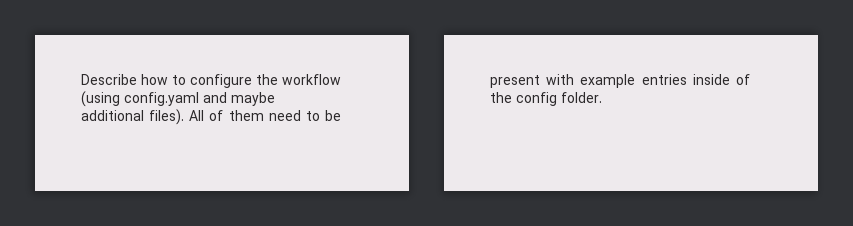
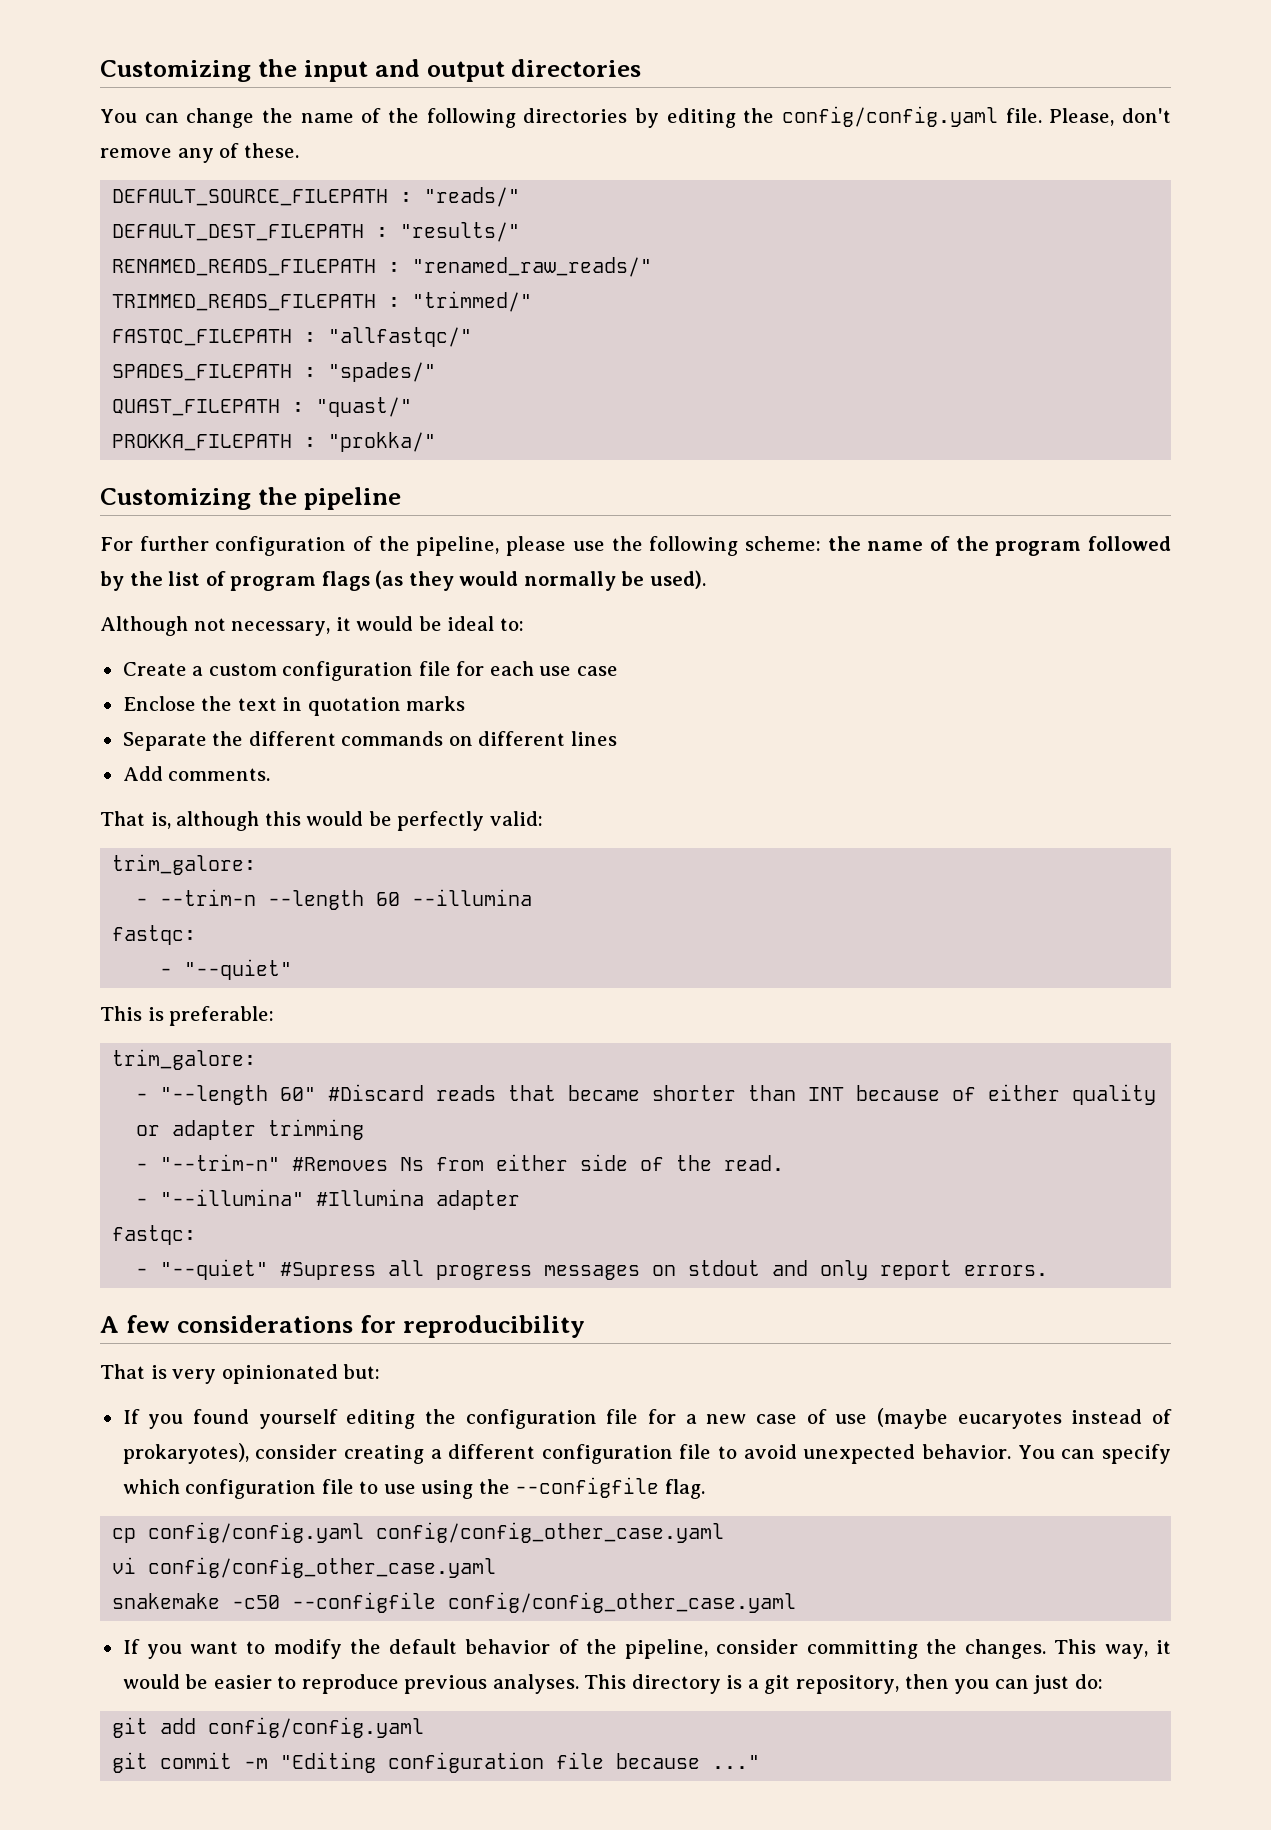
[81,74,341,88] [81,91,275,107] [81,109,341,125] [490,74,750,88] [490,92,602,106] Describe how to configure the workflow (using config.yaml and maybe additional files). All of them need to be present with example entries inside of the config folder. -> [100,59,642,82] [100,106,1172,128] [100,143,299,163] [112,187,521,207] [112,222,521,242] [112,257,653,277] [112,291,533,312] [112,327,473,347] [112,362,437,382] [112,397,413,417] [112,432,437,452] [100,487,401,510] [100,536,1171,556] [100,570,706,591] [100,616,524,636] [122,661,618,681] [122,696,466,716] [122,731,617,751] [122,766,271,781] [100,811,543,831] [112,854,257,875] [136,889,533,910] [112,925,197,945] [160,959,293,980] [100,1006,275,1026] [112,1049,257,1070] [136,1084,1157,1105] [136,1119,365,1140] [136,1154,785,1171] [136,1189,521,1210] [112,1225,197,1245] [136,1259,1049,1280] [100,1315,585,1338] [100,1364,381,1384] [122,1408,1172,1429] [122,1443,1172,1464] [122,1477,705,1499] [112,1522,725,1543] [112,1557,497,1578] [112,1592,797,1613] [122,1639,1171,1659] [122,1674,1103,1694] [112,1717,425,1738] [112,1752,761,1773] Customizing the input and output directories // You can change the name of the following directories by editing the config/config.yaml file. Please, don't remove any of these. // DEFAULT_SOURCE_FILEPATH : "reads/" // DEFAULT_DEST_FILEPATH : "results/" // RENAMED_READS_FILEPATH : "renamed_raw_reads/" // TRIMMED_READS_FILEPATH : "trimmed/" // FASTQC_FILEPATH : "allfastqc/" // SPADES_FILEPATH : "spades/" // QUAST_FILEPATH : "quast/" // PROKKA_FILEPATH : "prokka/" // Customizing the pipeline // For further configuration of the pipeline, please use the following scheme: the name of the program followed by the list of program flags (as they would normally be used). // Although not necessary, it would be ideal to: // Create a custom configuration file for each use case // Enclose the text in quotation marks // Separate the different commands on different lines // Add comments. // That is, although this would be perfectly valid: // trim_galore: // - --trim-n --length 60 --illumina // fastqc: // - "--quiet" // This is preferable: // trim_galore: // - "--length 60" #Discard reads that became shorter than INT because of either quality or adapter trimming // - "--trim-n" #Removes Ns from either side of the read. // - "--illumina" #Illumina adapter // fastqc: // - "--quiet" #Supress all progress messages on stdout and only report errors. // A few considerations for reproducibility // That is very opinionated but: // If you found yourself editing the configuration file for a new case of use (maybe eucaryotes instead of prokaryotes), consider creating a different configuration file to avoid unexpected behavior. You can specify which configuration file to use using the --configfile flag. // cp config/config.yaml config/config_other_case.yaml // vi config/config_other_case.yaml // snakemake -c50 --configfile config/config_other_case.yaml // If you want to modify the default behavior of the pipeline, consider committing the changes. This way, it would be easier to reproduce previous analyses. This directory is a git repository, then you can just do: // git add config/config.yaml // git commit -m "Editing configuration file because ..."

